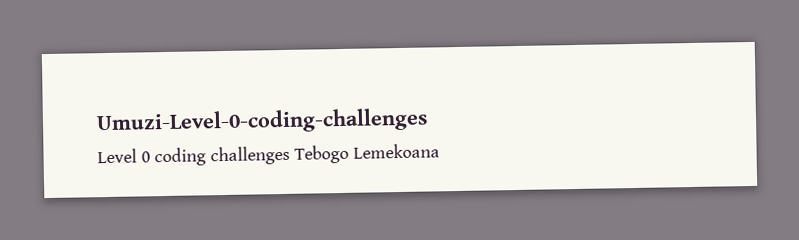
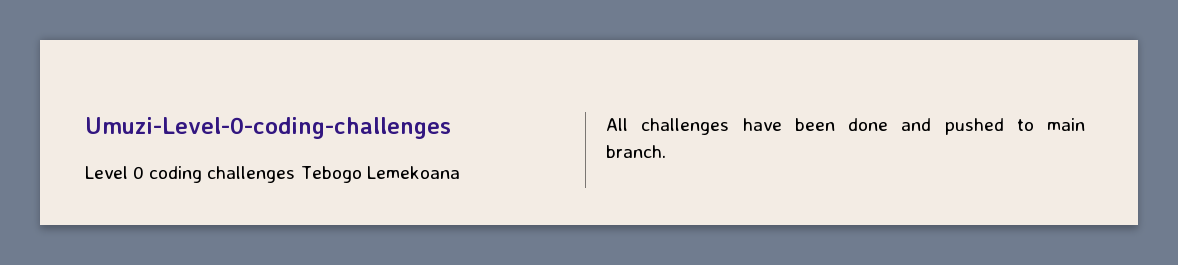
(440, 151) none -> [606,118,1085,135] [606,145,666,158] // All challenges have been done and pushed to main branch.

